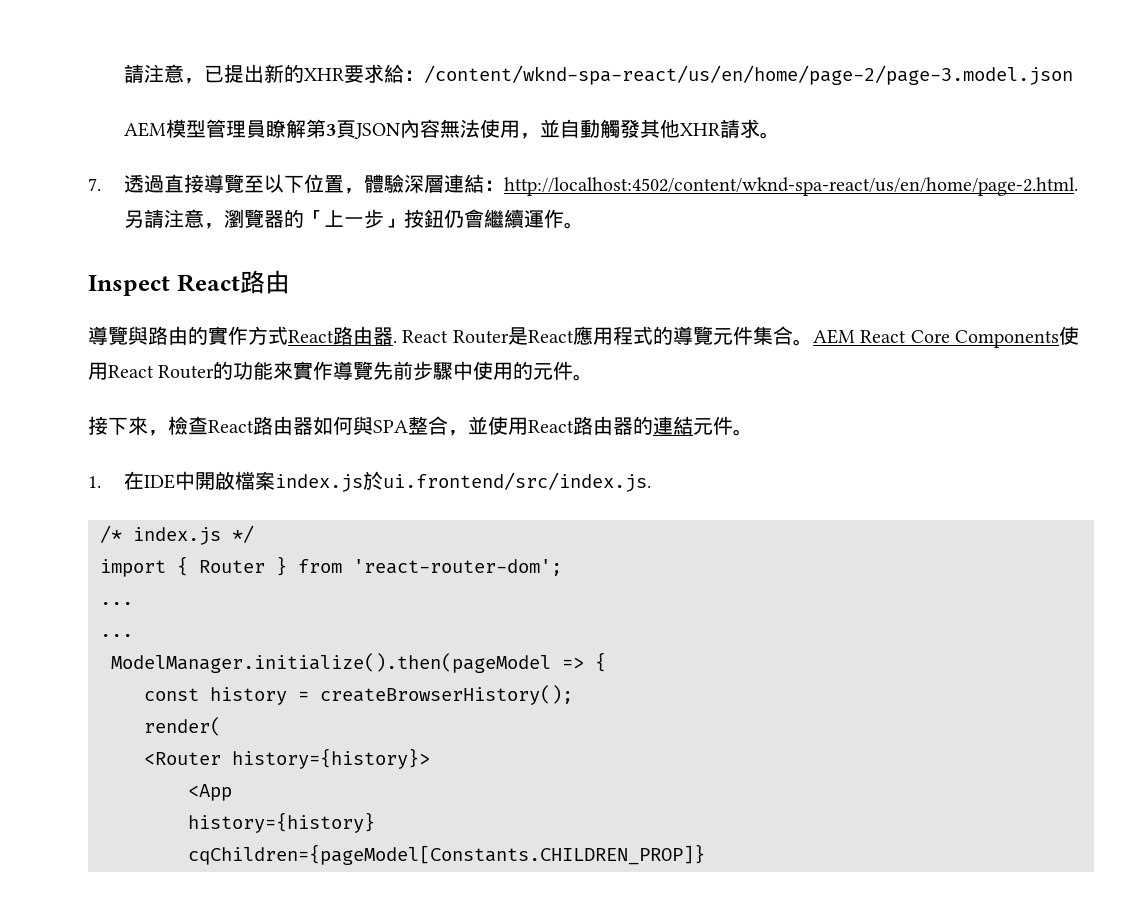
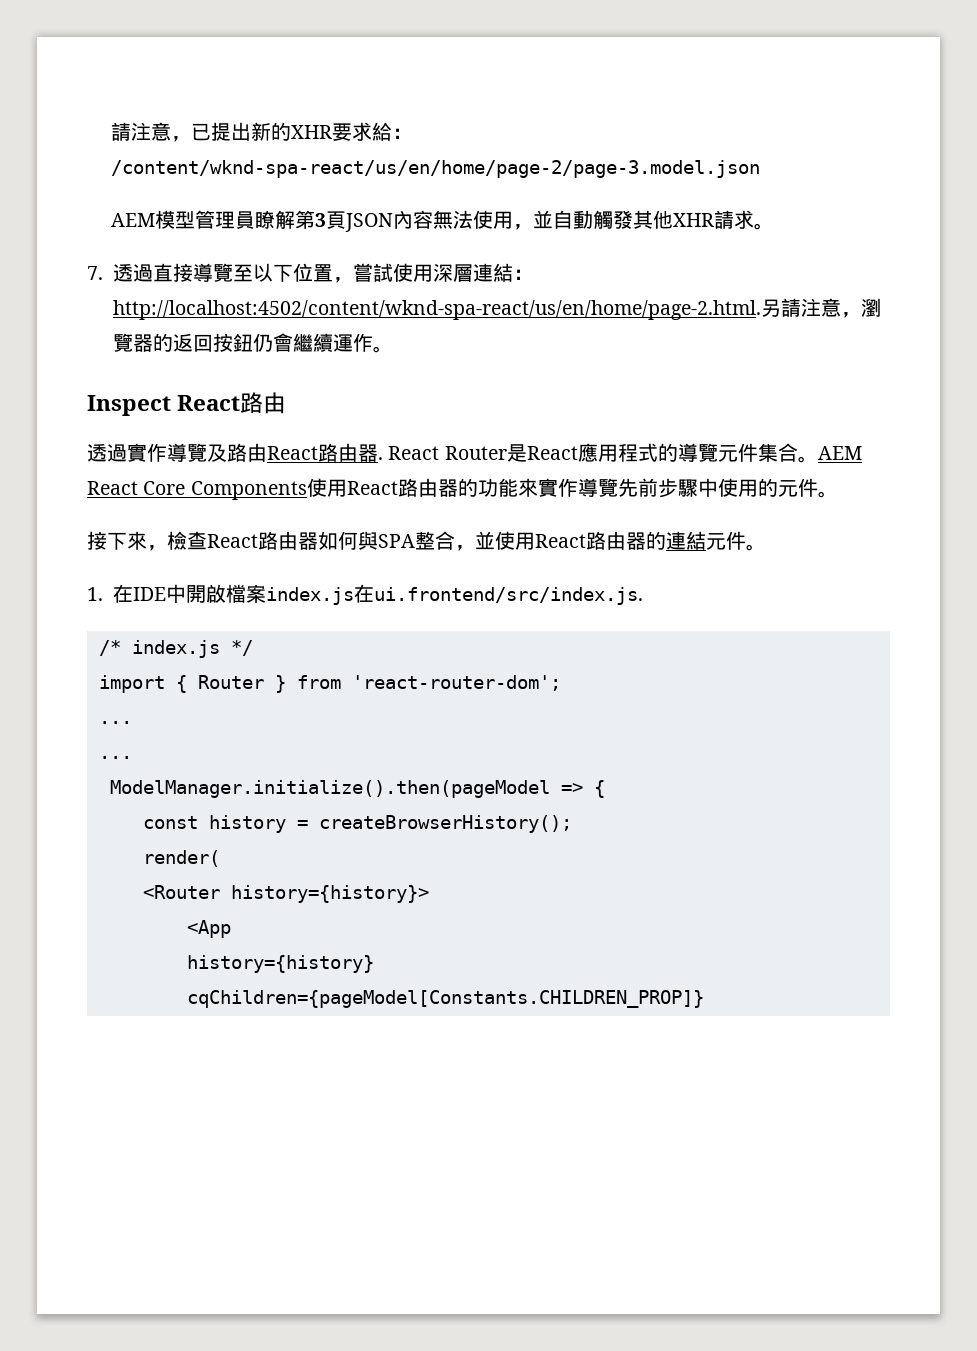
[364,174,405,193] 體驗 -> [352,263,433,282] 嘗試使用
[304,209,405,229] 「上一步」 -> [172,333,213,352] 返回
[88,326,288,345] 導覽與路由的實作方式 -> [87,443,267,462] 透過實作導覽及路由
[158,365,215,379] Router -> [397,478,458,497] 路由器
[363,471,384,490] 於 -> [353,584,374,603] 在

